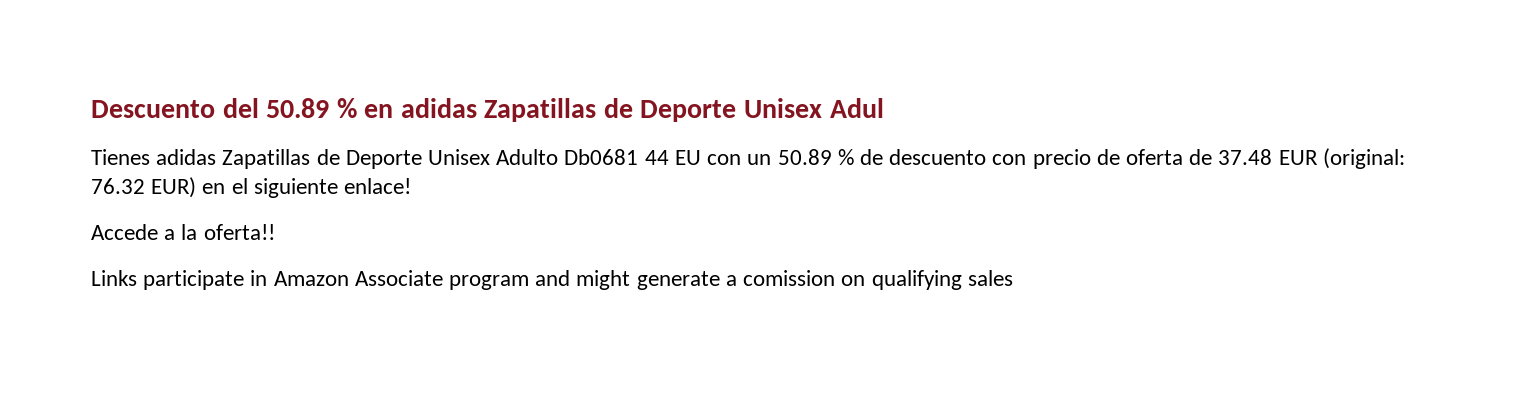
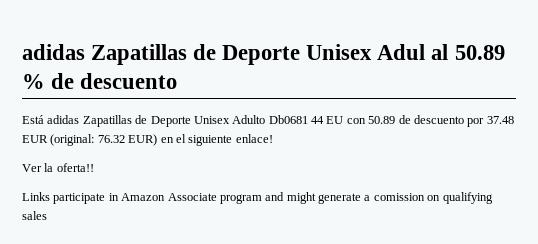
[91,98,394,118] Descuento del 50.89 % en -> (22, 52) none
[91,149,150,165] // Tienes -> [431,44,505,60] [22,73,178,89] [22,115,44,124] al 50.89 % de descuento // Está
[747,149,1213,169] un 50.89 % de descuento con precio de oferta de -> [368,115,485,127] 50.89 de descuento por
[91,224,176,240] Accede a -> [22,164,42,172] Ver

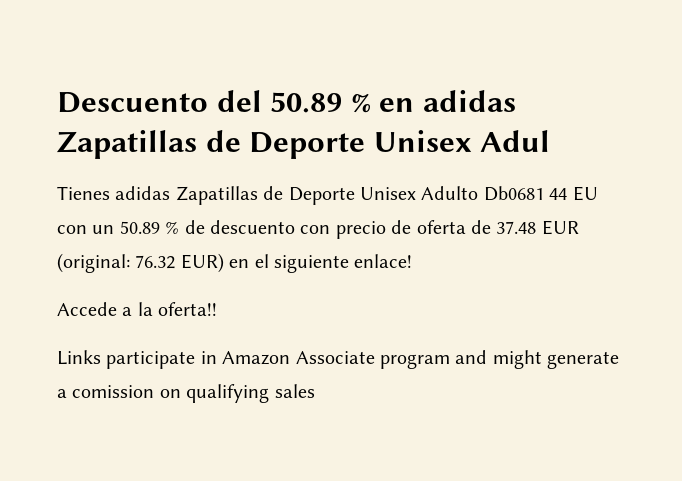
(22, 52) none -> [57,90,415,113] Descuento del 50.89 % en
[431,44,505,60] [22,73,178,89] [22,115,44,124] al 50.89 % de descuento // Está -> [57,186,110,200] // Tienes
[368,115,485,127] 50.89 de descuento por -> [92,220,491,239] un 50.89 % de descuento con precio de oferta de
[22,164,42,172] Ver -> [57,302,133,316] Accede a

